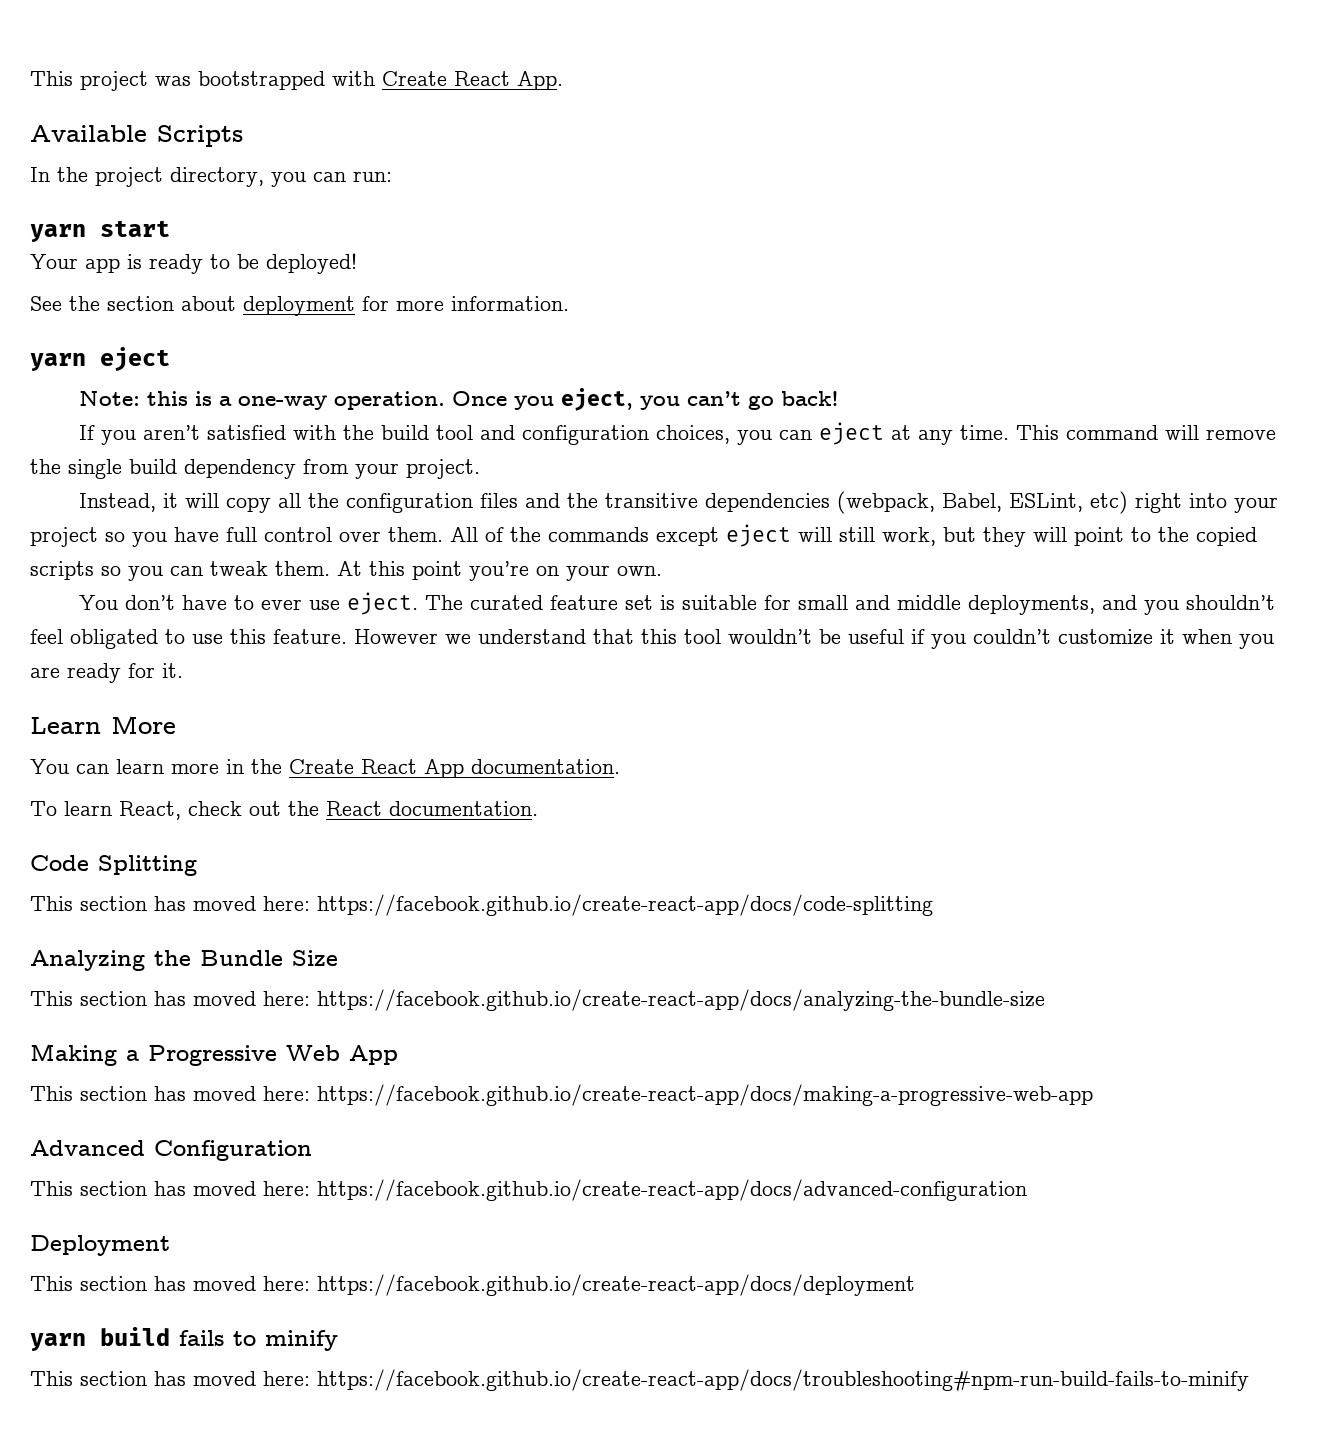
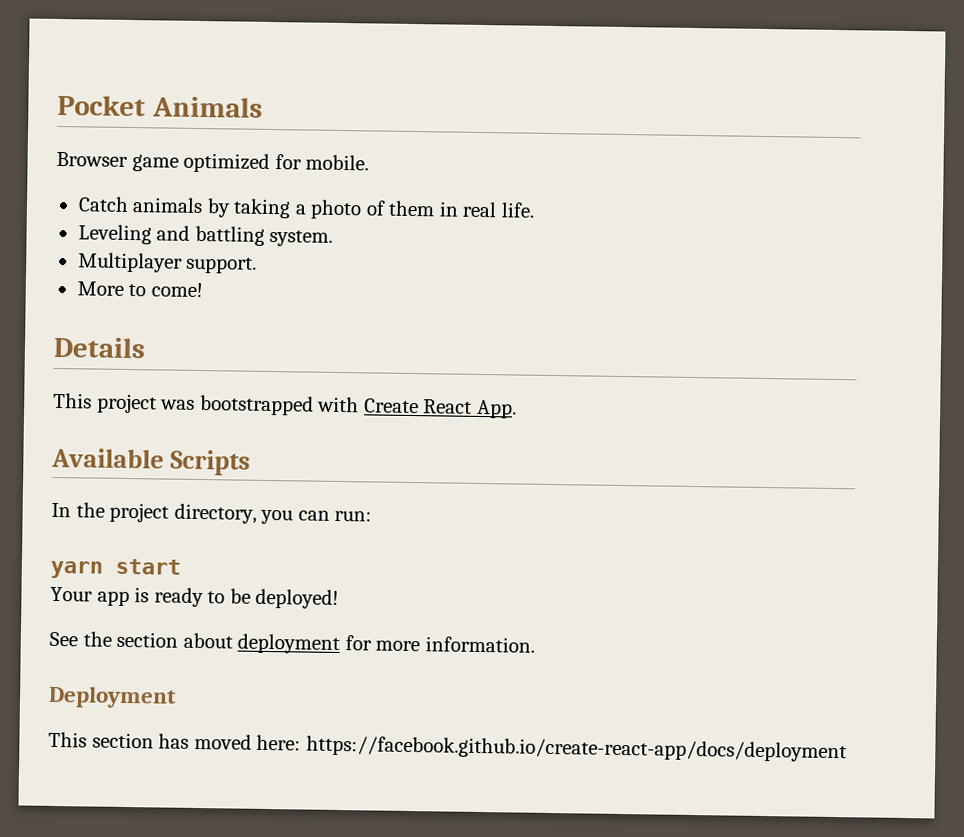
(30, 78) none -> [57,94,263,118] [56,151,370,173] [77,196,535,220] [77,224,334,247] [77,252,258,274] [76,281,203,298] [53,336,146,359] Pocket Animals // Browser game optimized for mobile. // Catch animals by taking a photo of them in real life. // Leveling and battling system. // Multiplayer support. // More to come! // Details //
[30,347,170,371] [78,388,839,411] [78,422,1276,445] [30,459,480,479] [78,491,1278,514] [30,524,1257,547] [30,561,662,581] [78,592,1275,615] [30,629,1274,649] [30,663,183,683] [30,716,176,734] [30,759,620,778] [30,801,538,820] [30,855,197,876] [30,894,933,916] [30,950,338,971] [30,989,1045,1011] [30,1044,398,1066] [30,1084,1093,1106] [30,1140,312,1161] [30,1179,1027,1201] // yarn eject // Note: this is a one-way operation. Once you eject, you can’t go back! // If you aren’t satisfied with the build tool and configuration choices, you can eject at any time. This command will remove the single build dependency from your project. // Instead, it will copy all the configuration files and the transitive dependencies (webpack, Babel, ESLint, etc) right into your project so you have full control over them. All of the commands except eject will still work, but they will point to the copied scripts so you can tweak them. At this point you’re on your own. // You don’t have to ever use eject. The curated feature set is suitable for small and middle deployments, and you shouldn’t feel obligated to use this feature. However we understand that this tool wouldn’t be useful if you couldn’t customize it when you are ready for it. // Learn More // You can learn more in the Create React App documentation. // To learn React, check out the React documentation. // Code Splitting // This section has moved here: https://facebook.github.io/create-react-app/docs/code-splitting // Analyzing the Bundle Size // This section has moved here: https://facebook.github.io/create-react-app/docs/analyzing-the-bundle-size // Making a Progressive Web App // This section has moved here: https://facebook.github.io/create-react-app/docs/making-a-progressive-web-app // Advanced Configuration // This section has moved here: https://facebook.github.io/create-react-app/docs/advanced-configuration -> (535, 644) none
[30,1327,338,1351] [30,1369,1249,1393] // yarn build fails to minify // This section has moved here: https://facebook.github.io/create-react-app/docs/troubleshooting#npm-run-build-fails-to-minify -> (847, 749) none

